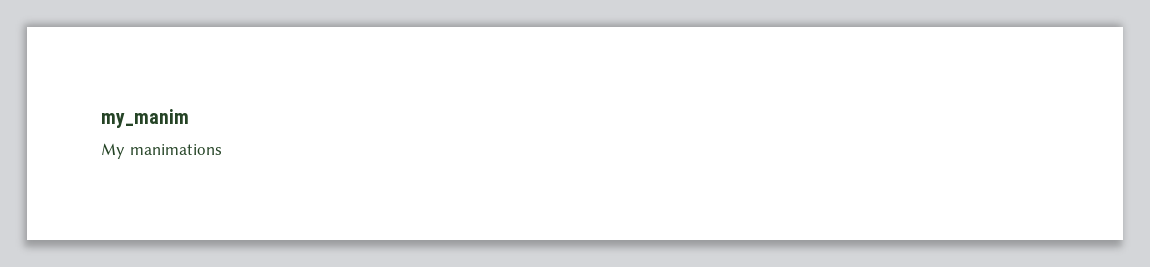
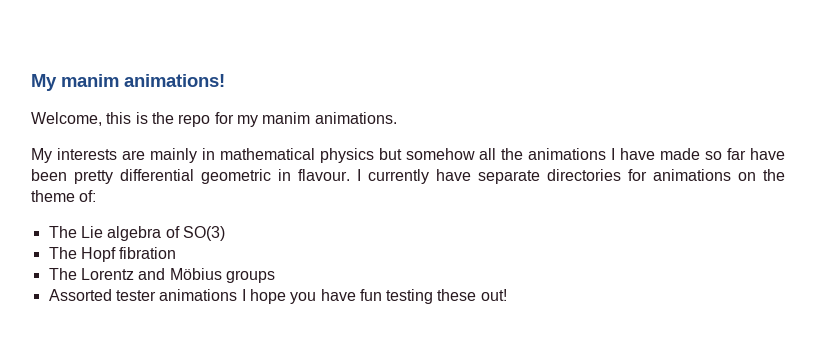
[101,109,189,128] [101,143,222,159] my_manim // My manimations -> [31,74,225,91] [31,112,397,127] [31,148,786,163] [31,169,785,184] [31,190,97,202] [48,226,225,241] [48,247,177,262] [48,268,275,283] [48,289,507,304] My manim animations! // Welcome, this is the repo for my manim animations. // My interests are mainly in mathematical physics but somehow all the animations I have made so far have been pretty differential geometric in flavour. I currently have separate directories for animations on the theme of: // The Lie algebra of SO(3) // The Hopf fibration // The Lorentz and Möbius groups // Assorted tester animations I hope you have fun testing these out!

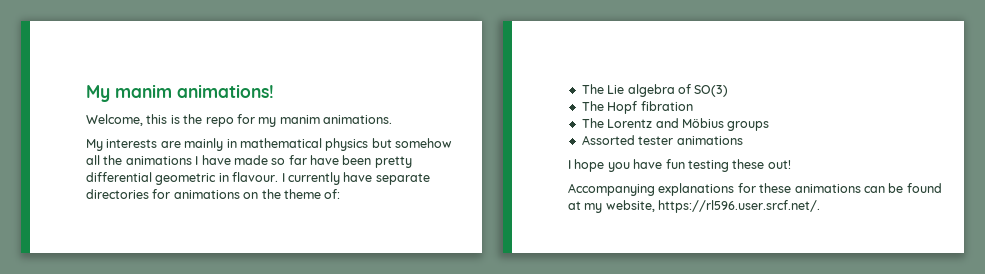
(238, 295) none -> (743, 140) //
(507, 295) none -> [568,183,942,196] [568,200,821,213] // Accompanying explanations for these animations can be found at my website, https://rl596.user.srcf.net/.

